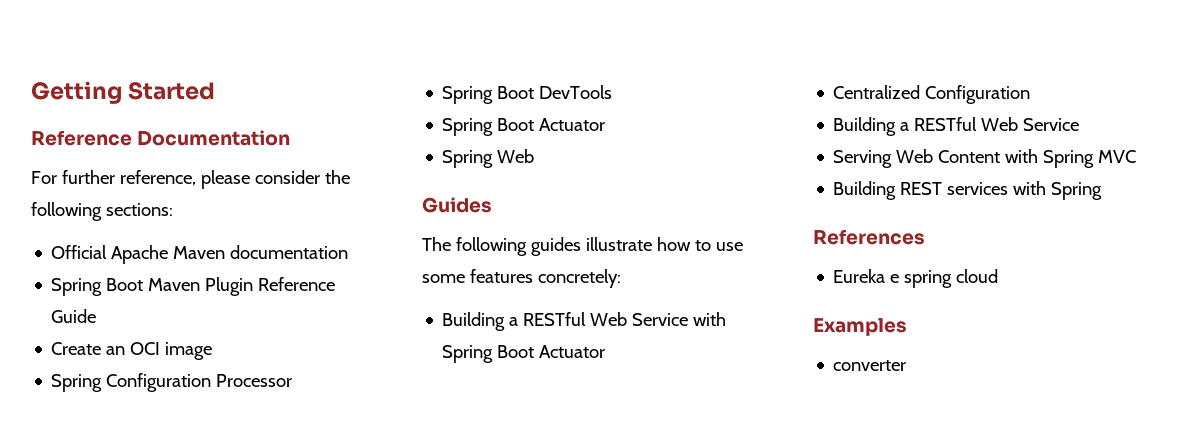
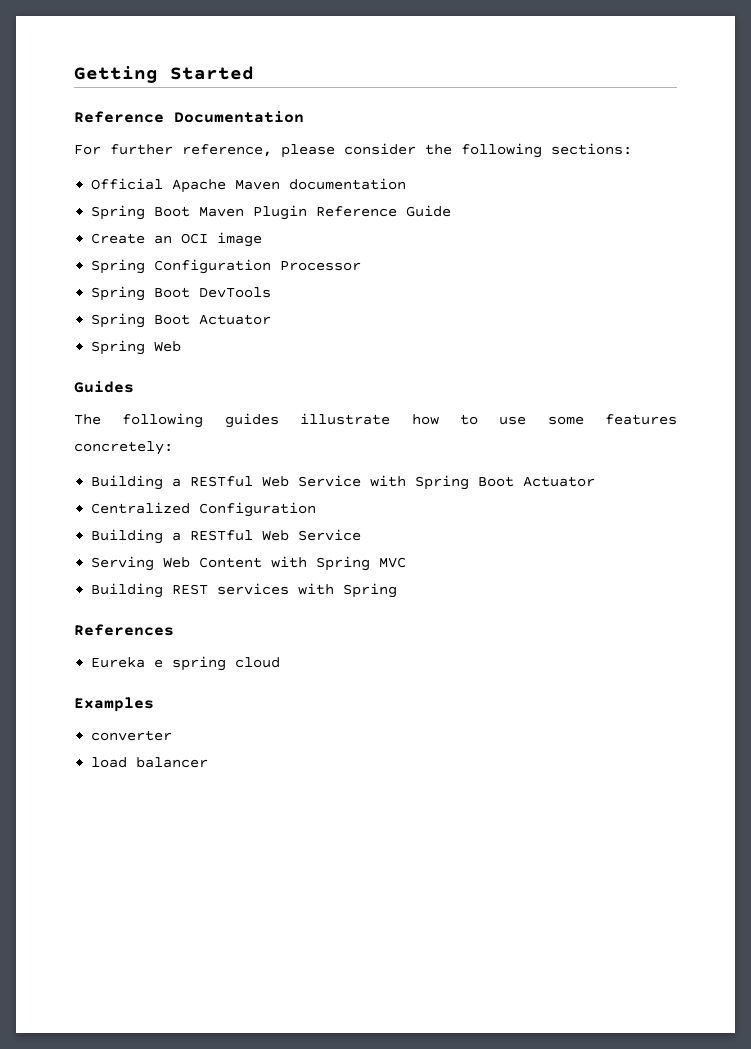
(907, 365) none -> [91,757,209,768] // load balancer

